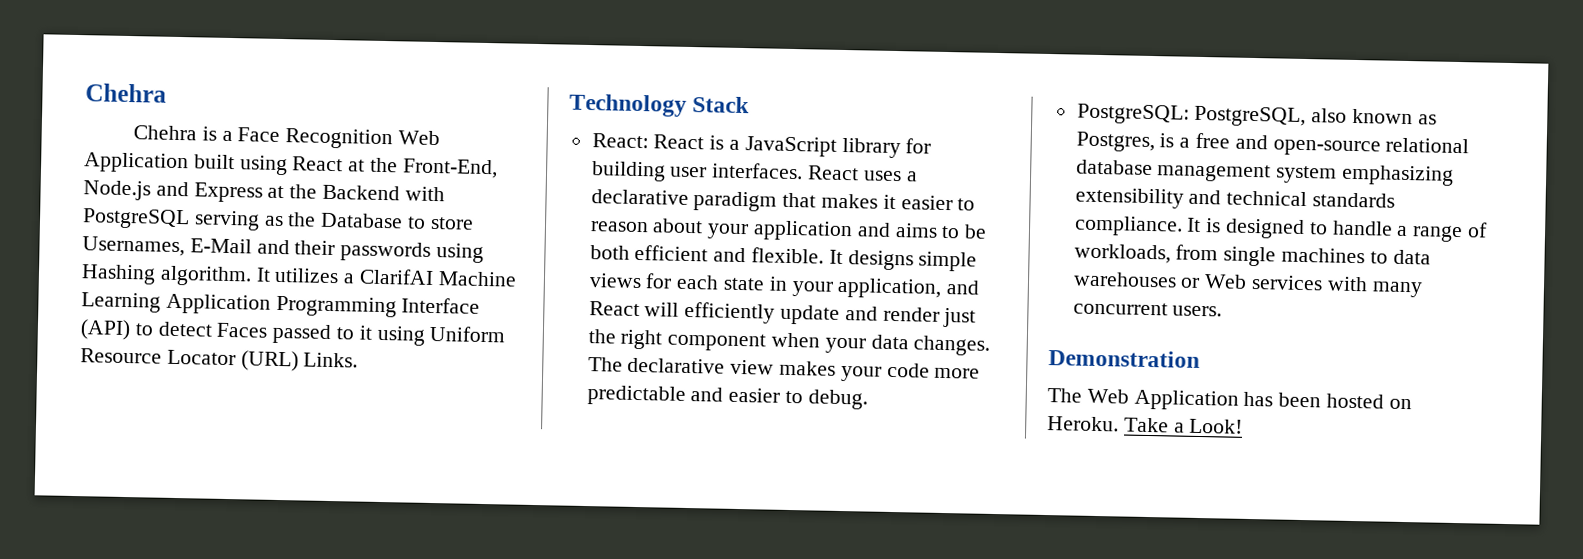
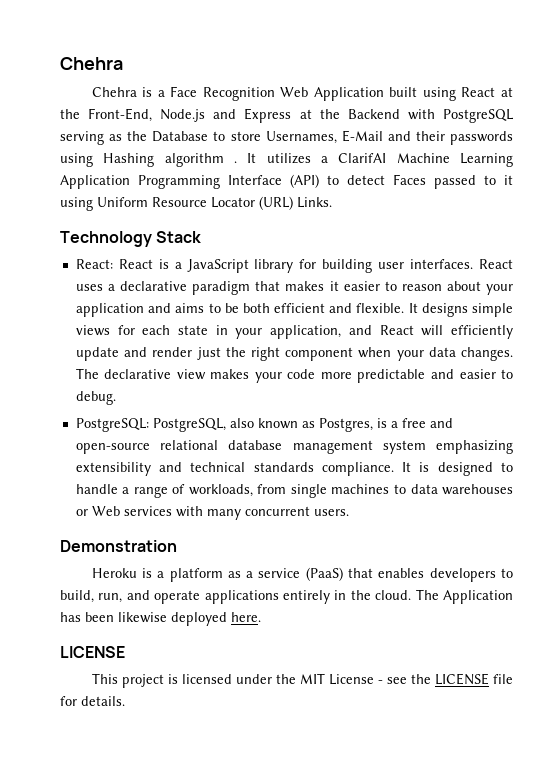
[159,265,252,287] algorithm. -> [164,153,237,167] algorithm .
[1047,388,1412,411] [1047,416,1244,434] The Web Application has been hosted on Heroku. Take a Look! -> [91,567,513,582] [60,589,513,604] [60,612,261,626] [60,646,125,658] [91,673,514,688] [60,696,125,706] Heroku is a platform as a service (PaaS) that enables developers to build, run, and operate applications entirely in the cloud. The Application has been likewise deployed here. // LICENSE // This project is licensed under the MIT License - see the LICENSE file for details.

